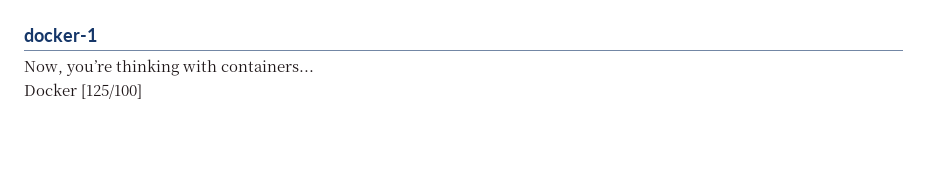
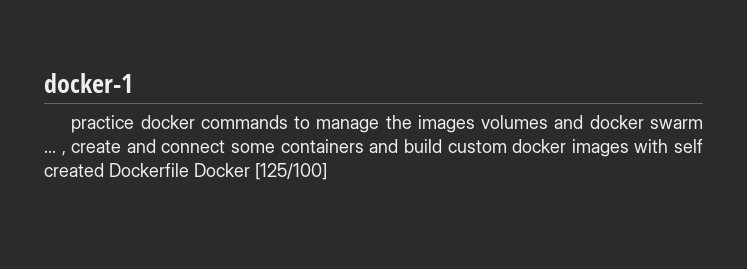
[24,59,315,76] Now, you’re thinking with containers... // -> [71,115,703,133] [44,139,704,157] [44,163,189,177] practice docker commands to manage the images volumes and docker swarm ... , create and connect some containers and build custom docker images with self created Dockerfile

